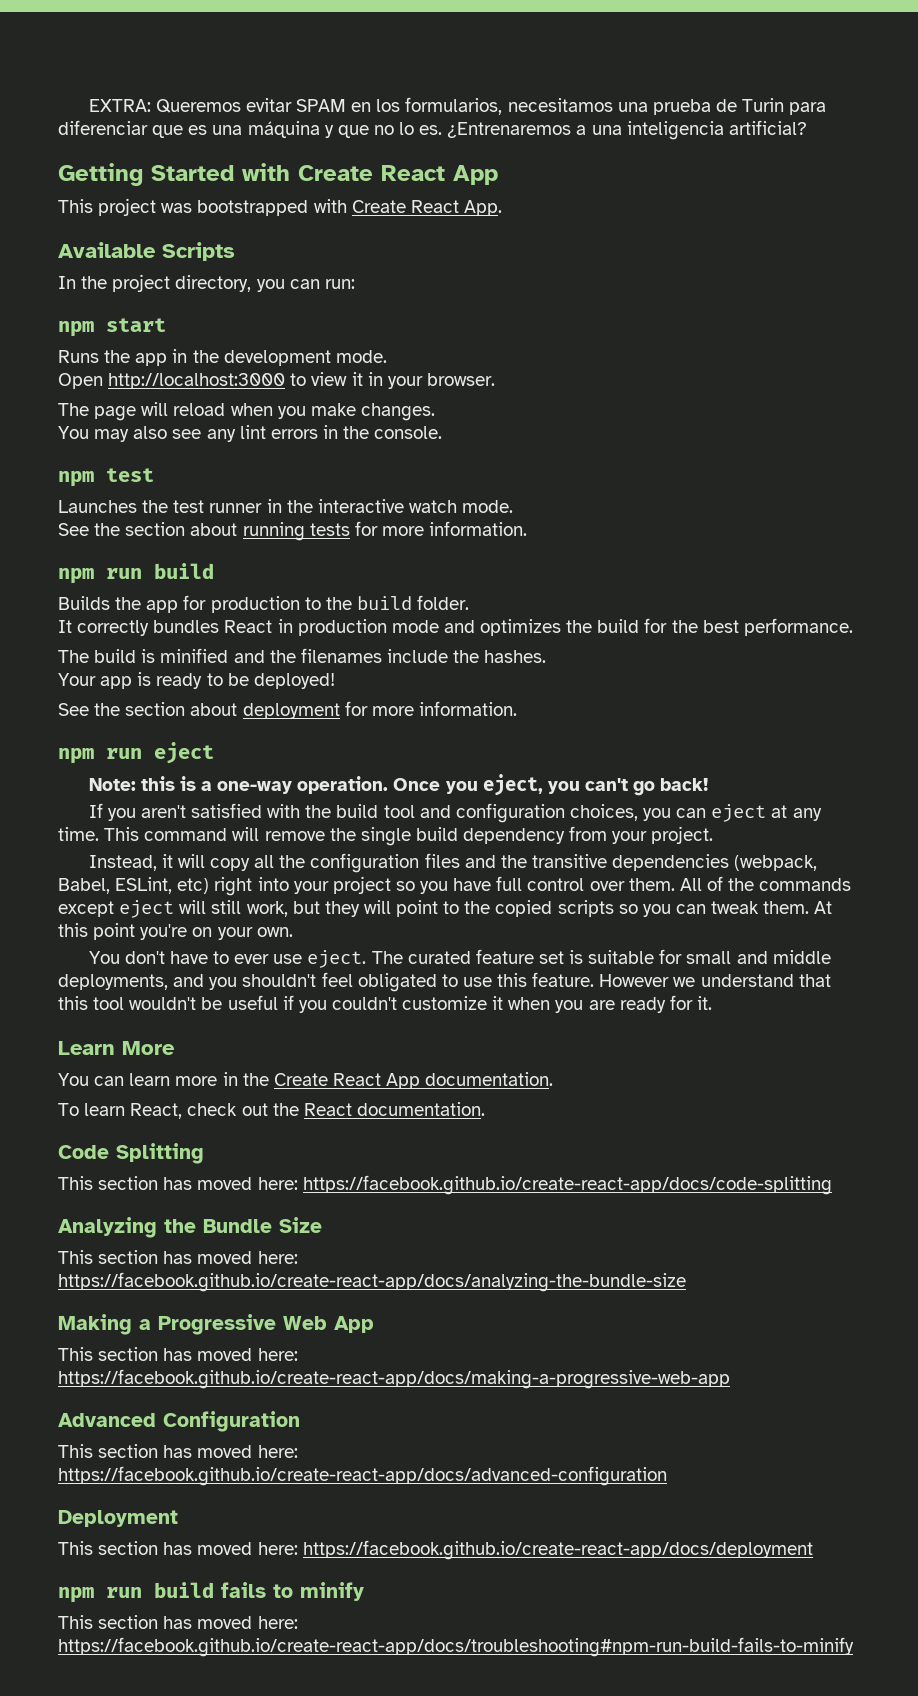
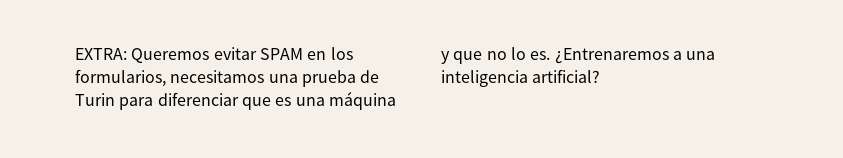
[58,163,498,186] [58,198,502,216] [58,242,235,261] [58,274,355,292] [58,318,166,337] [58,349,387,366] [58,372,495,389] [58,402,435,421] [58,425,443,442] [58,468,154,487] [58,499,514,513] [58,521,528,541] [58,563,214,584] [58,595,470,613] [58,618,853,636] [58,648,547,663] [58,672,335,689] [58,701,517,719] [58,742,214,764] [88,774,709,796] [88,803,822,823] [58,826,714,846] [88,853,818,873] [58,876,852,896] [58,900,833,918] [58,923,293,940] [88,949,831,968] [58,972,831,992] [58,995,712,1013] [58,1041,175,1055] [58,1072,554,1089] [58,1102,485,1119] [58,1143,204,1164] [58,1175,832,1195] [58,1217,322,1238] [58,1250,298,1264] [58,1272,686,1292] [58,1314,374,1335] [58,1347,298,1361] [58,1369,730,1389] [58,1411,300,1432] [58,1444,298,1458] [58,1466,667,1486] [58,1510,178,1527] [58,1540,813,1560] [58,1582,364,1603] [58,1615,298,1629] [58,1637,854,1657] // Getting Started with Create React App // This project was bootstrapped with Create React App. // Available Scripts // In the project directory, you can run: // npm start // Runs the app in the development mode. // Open http://localhost:3000 to view it in your browser. // The page will reload when you make changes. // You may also see any lint errors in the console. // npm test // Launches the test runner in the interactive watch mode. // See the section about running tests for more information. // npm run build // Builds the app for production to the build folder. // It correctly bundles React in production mode and optimizes the build for the best performance. // The build is minified and the filenames include the hashes. // Your app is ready to be deployed! // See the section about deployment for more information. // npm run eject // Note: this is a one-way operation. Once you eject, you can't go back! // If you aren't satisfied with the build tool and configuration choices, you can eject at any time. This command will remove the single build dependency from your project. // Instead, it will copy all the configuration files and the transitive dependencies (webpack, Babel, ESLint, etc) right into your project so you have full control over them. All of the commands except eject will still work, but they will point to the copied scripts so you can tweak them. At this point you're on your own. // You don't have to ever use eject. The curated feature set is suitable for small and middle deployments, and you shouldn't feel obligated to use this feature. However we understand that this tool wouldn't be useful if you couldn't customize it when you are ready for it. // Learn More // You can learn more in the Create React App documentation. // To learn React, check out the React documentation. // Code Splitting // This section has moved here: https://facebook.github.io/create-react-app/docs/code-splitting // Analyzing the Bundle Size // This section has moved here: https://facebook.github.io/create-react-app/docs/analyzing-the-bundle-size // Making a Progressive Web App // This section has moved here: https://facebook.github.io/create-react-app/docs/making-a-progressive-web-app // Advanced Configuration // This section has moved here: https://facebook.github.io/create-react-app/docs/advanced-configuration // Deployment // This section has moved here: https://facebook.github.io/create-react-app/docs/deployment // npm run build fails to minify // This section has moved here: https://facebook.github.io/create-react-app/docs/troubleshooting#npm-run-build-fails-to-minify -> (601, 76) none

